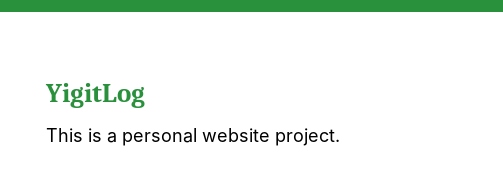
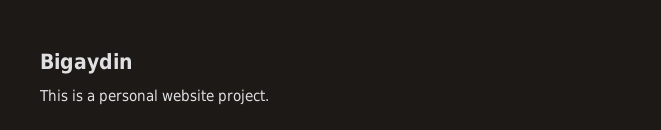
[45,83,145,108] YigitLog -> [40,53,132,74] Bigaydin

